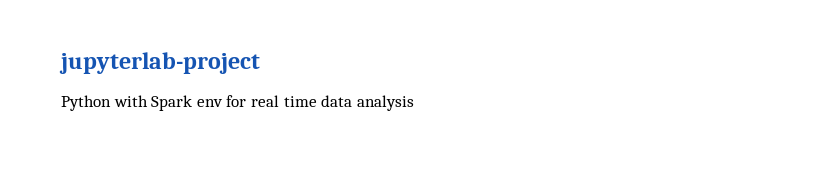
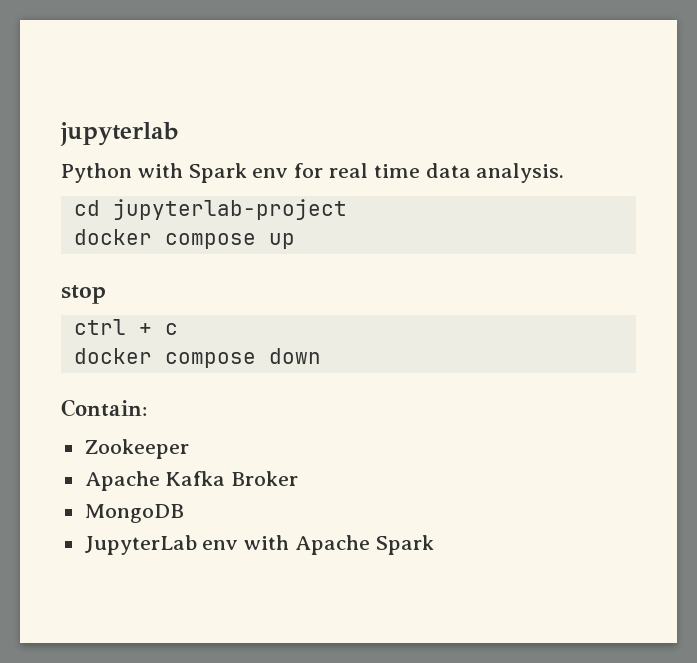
[59,52,260,74] jupyterlab-project -> [60,122,179,146] jupyterlab
[356,95,414,111] analysis -> [476,163,565,183] [73,199,347,220] [73,229,295,249] [61,285,106,304] [73,319,178,335] [73,348,321,368] [61,399,148,417] [84,439,189,459] [84,471,299,491] [84,504,184,523] [84,535,434,555] analysis. // cd jupyterlab-project // docker compose up // stop // ctrl + c // docker compose down // Contain: // Zookeeper // Apache Kafka Broker // MongoDB // JupyterLab env with Apache Spark

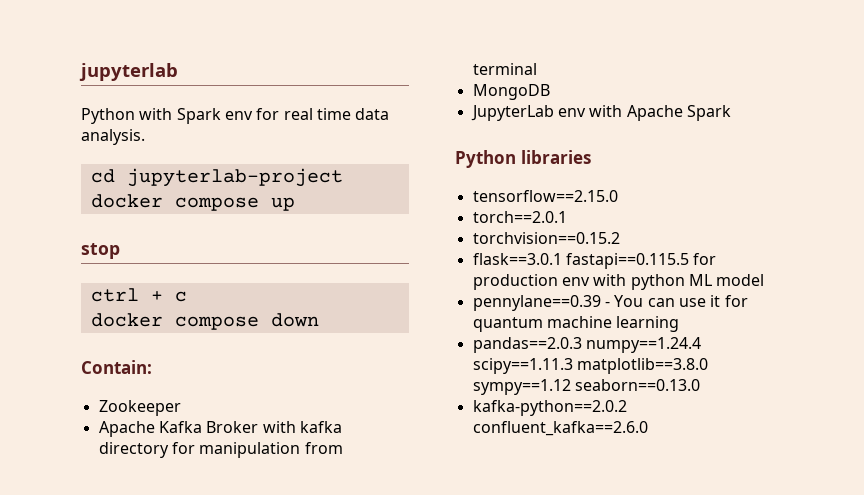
(299, 478) none -> [262,421,342,433] [98,442,343,458] [472,63,537,75] with kafka directory for manipulation from terminal
(434, 545) none -> [455,150,591,168] [472,190,618,202] [472,211,567,223] [472,232,620,244] [472,253,717,269] [472,274,765,290] [472,295,748,311] [472,316,680,332] [472,337,701,353] [472,358,708,374] [472,379,700,395] [472,400,627,416] [472,421,648,436] // Python libraries // tensorflow==2.15.0 // torch==2.0.1 // torchvision==0.15.2 // flask==3.0.1 fastapi==0.115.5 for production env with python ML model // pennylane==0.39 - You can use it for quantum machine learning // pandas==2.0.3 numpy==1.24.4 scipy==1.11.3 matplotlib==3.8.0 sympy==1.12 seaborn==0.13.0 // kafka-python==2.0.2 confluent_kafka==2.6.0

